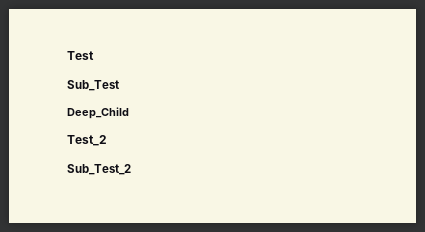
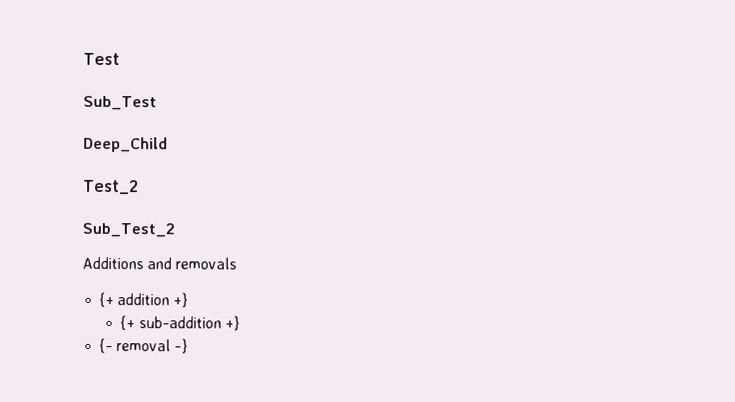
(131, 169) none -> [82,256,238,270] [99,291,189,308] [120,315,240,331] [99,337,189,354] // Additions and removals // {+ addition +} // {+ sub-addition +} // {- removal -}

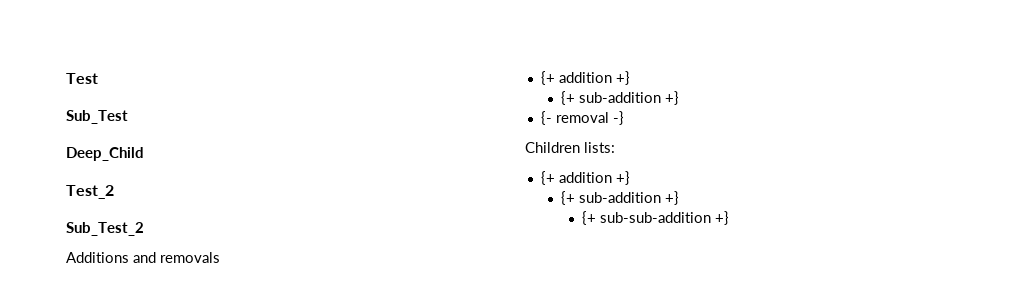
(189, 346) none -> [525,142,615,153] [540,171,630,185] [561,191,680,205] [581,211,729,225] // Children lists: // {+ addition +} // {+ sub-addition +} // {+ sub-sub-addition +}

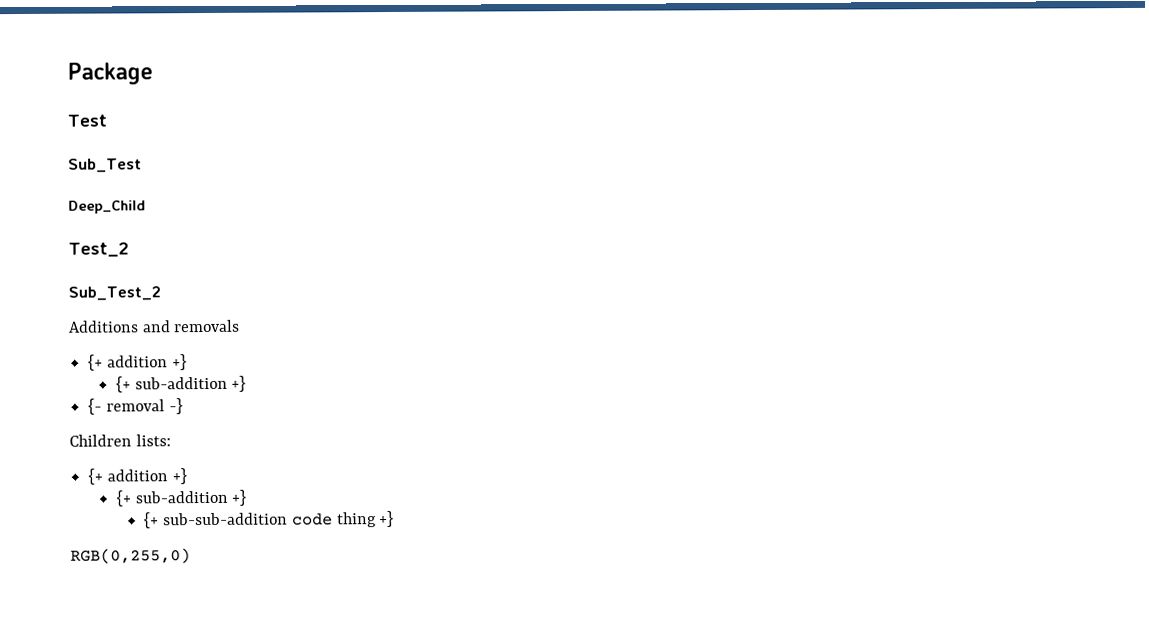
(66, 78) none -> [67,62,153,85] Package //
[714,211,729,225] +} -> [291,510,395,528] [70,548,191,564] code thing +} // RGB(0,255,0)

